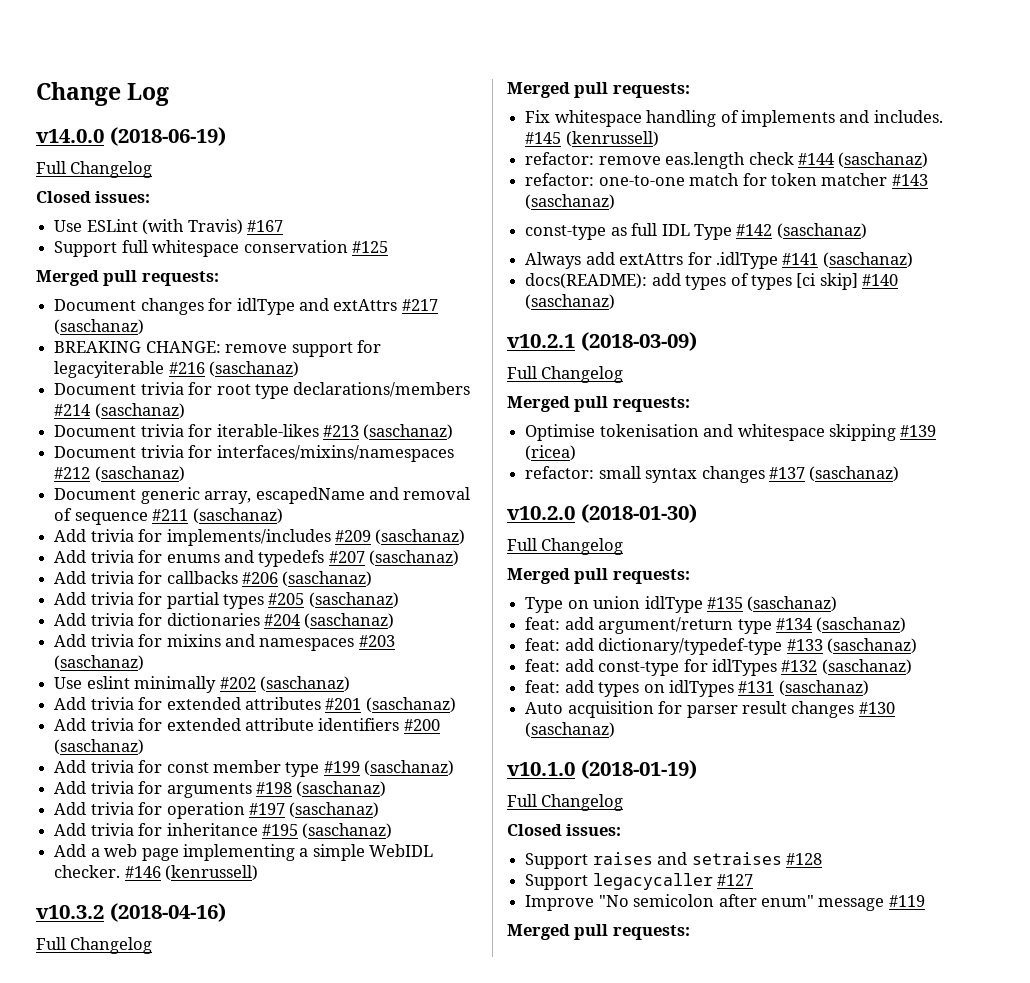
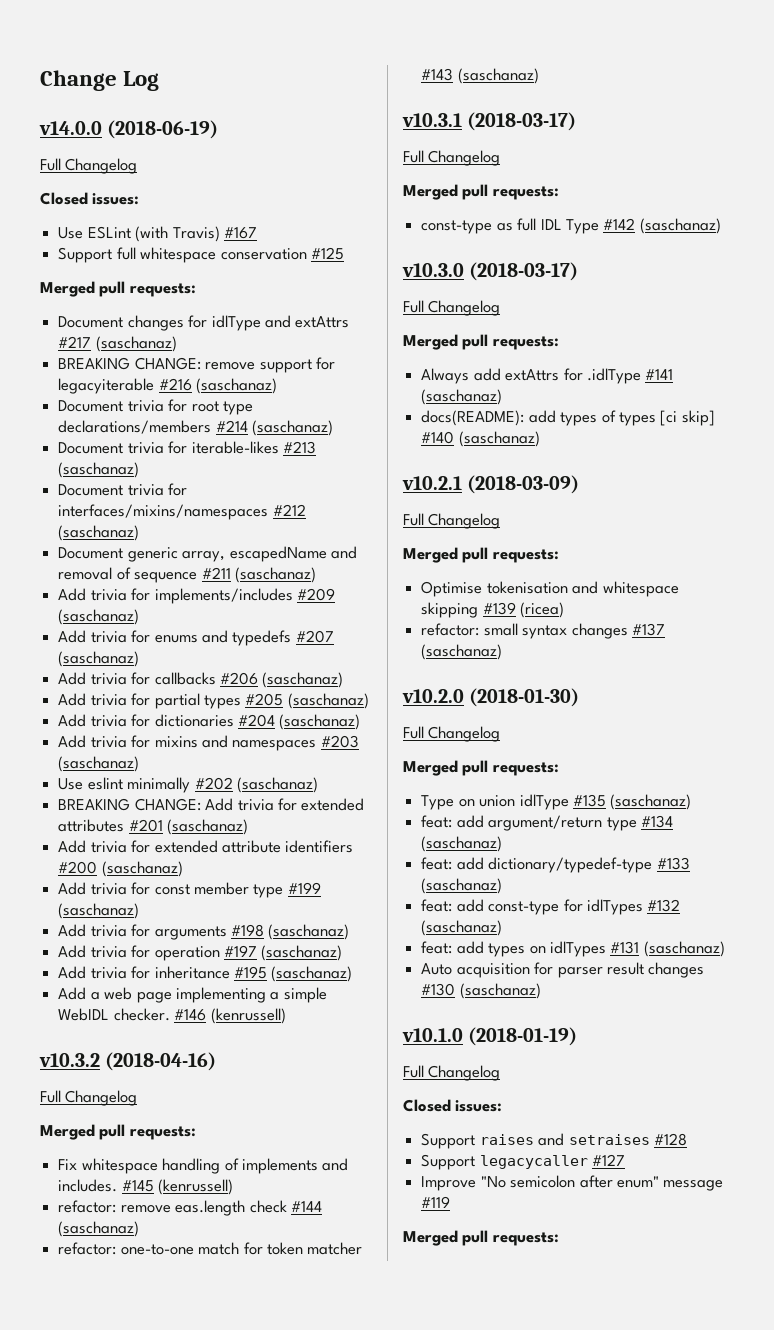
(350, 684) none -> [58,798,201,811] BREAKING CHANGE:
(616, 202) none -> [402,112,577,131] [403,150,501,166] [403,184,559,200] // v10.3.1 (2018-03-17) // Full Changelog // Merged pull requests:
(867, 231) none -> [402,262,579,281] [403,300,501,316] [403,334,559,350] // v10.3.0 (2018-03-17) // Full Changelog // Merged pull requests:

